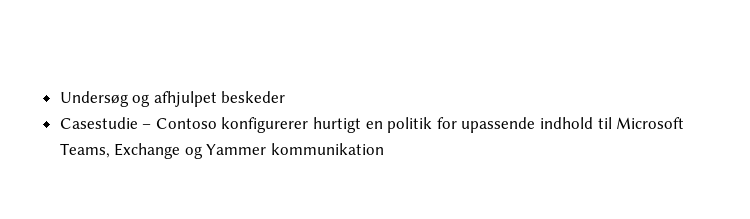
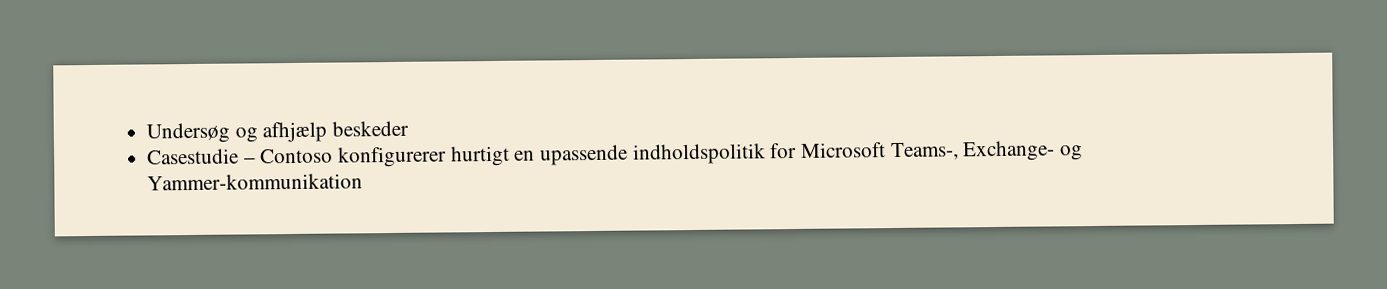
[153,91,217,107] afhjulpet -> [262,121,328,143] afhjælp
[387,117,685,133] [59,143,385,159] politik for upassende indhold til Microsoft Teams, Exchange og Yammer kommunikation -> [540,140,1084,166] [147,173,364,191] upassende indholdspolitik for Microsoft Teams-, Exchange- og Yammer-kommunikation

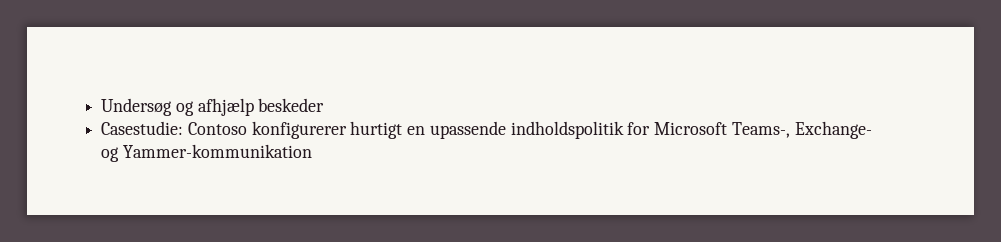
[147,148,256,165] Casestudie – -> [101,121,184,135] Casestudie:

